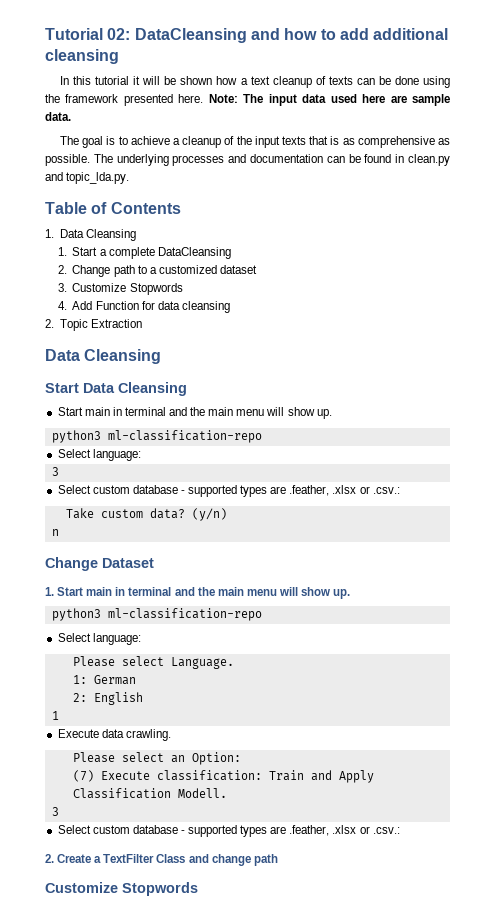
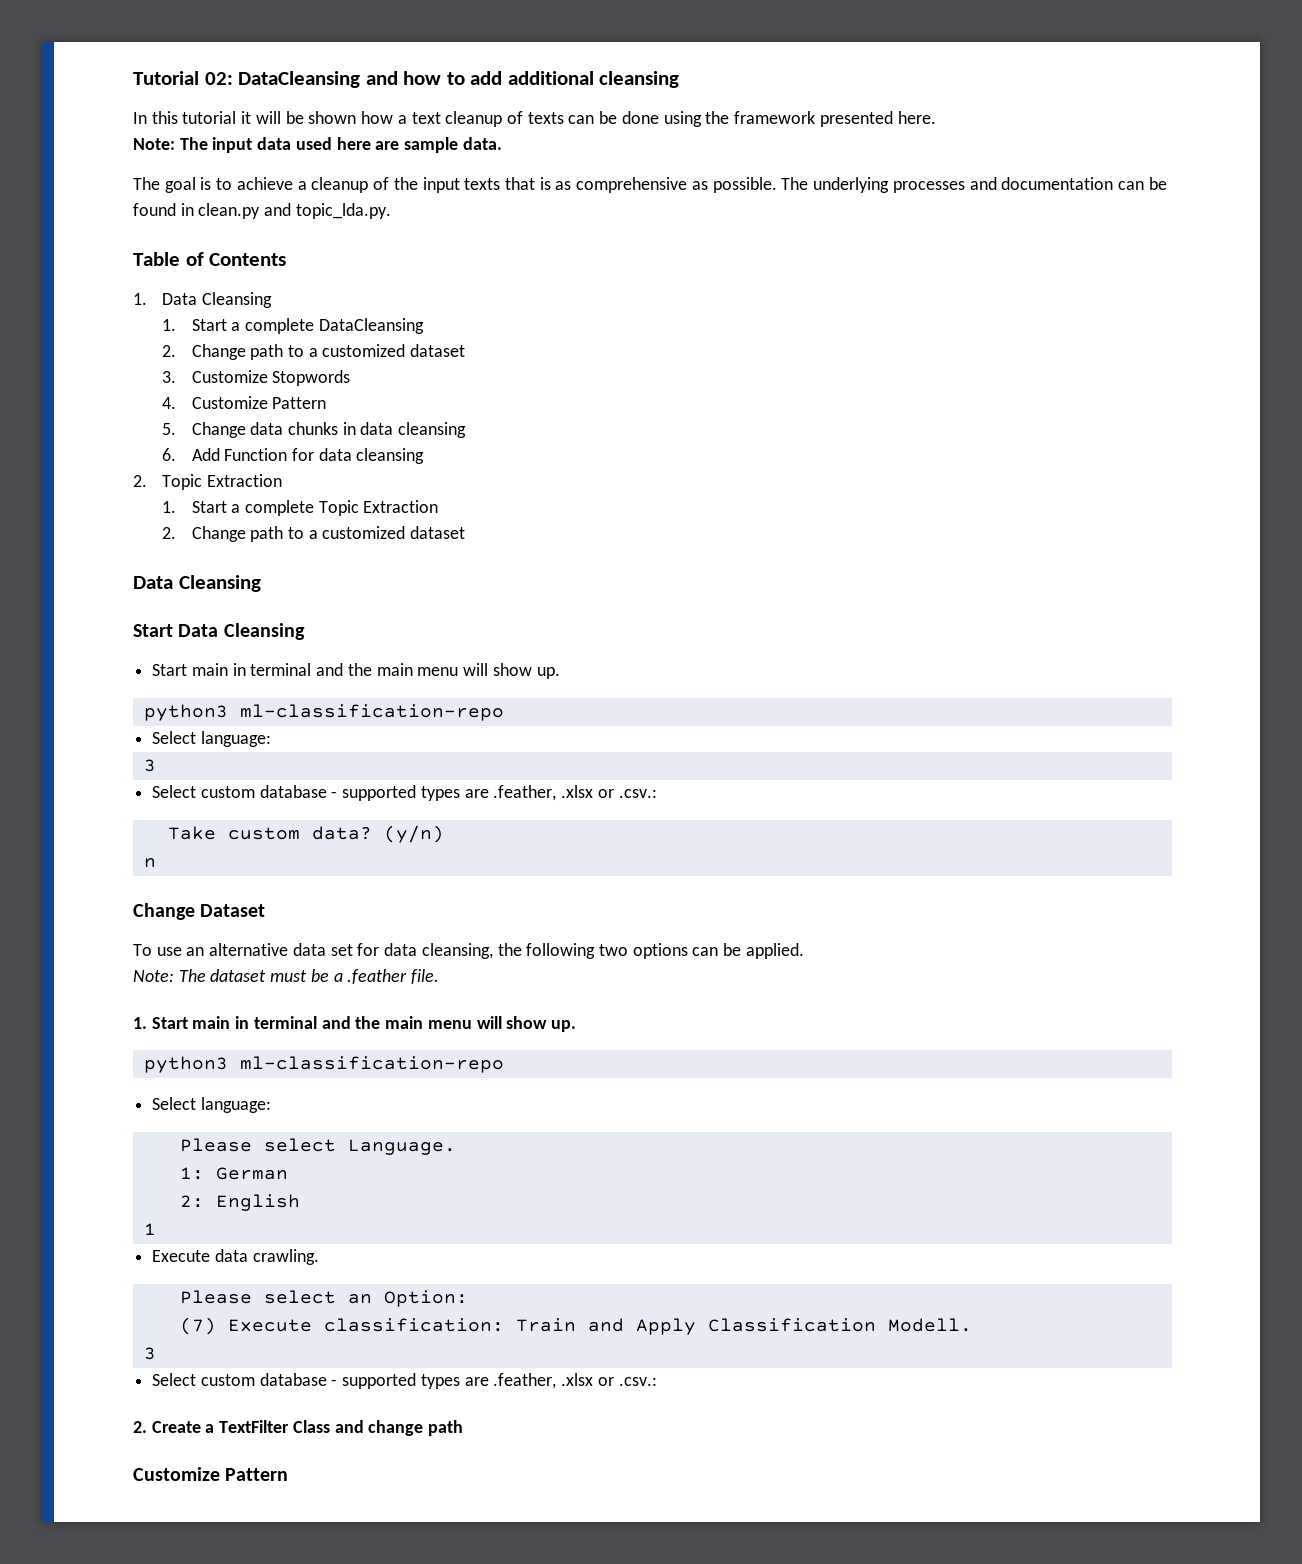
(204, 98) none -> (936, 117) //
(67, 305) none -> [191,396,327,409] [162,422,467,438] [162,448,177,461] Customize Pattern // 5. Change data chunks in data cleansing // 6.
(142, 323) none -> [162,500,439,516] [162,526,466,542] // 1. Start a complete Topic Extraction // 2. Change path to a customized dataset
(154, 563) none -> [133,943,804,959] [133,969,440,984] // To use an alternative data set for data cleansing, the following two options can be applied. // Note: The dataset must be a .feather file.
[122,882,198,896] Stopwords -> [225,1468,289,1481] Pattern

